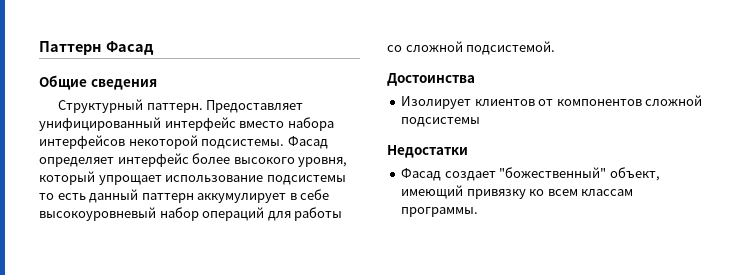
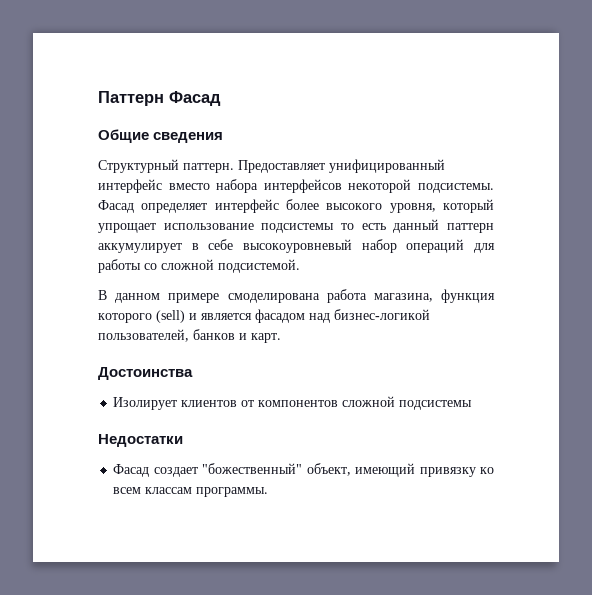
(556, 48) none -> [98,289,495,303] [98,309,430,323] [98,329,281,343] // В данном примере смоделирована работа магазина, функция которого (sell) и является фасадом над бизнес-логикой пользователей, банков и карт.

